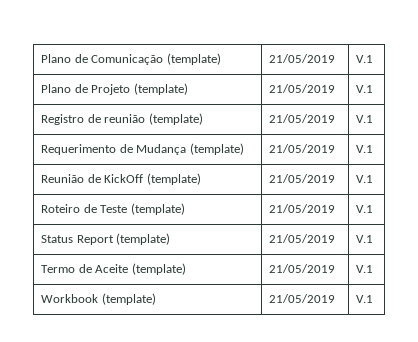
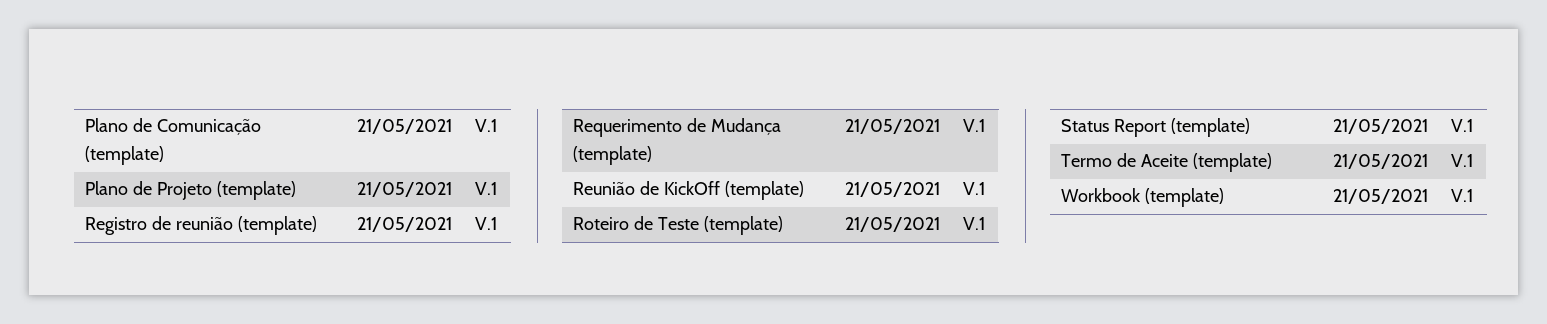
[269,54,336,63] 21/05/2019 -> [357,119,453,134] 21/05/2021
[269,84,336,93] 21/05/2019 -> [357,182,453,197] 21/05/2021
[269,114,336,123] 21/05/2019 -> [357,217,453,232] 21/05/2021
[269,144,336,153] 21/05/2019 -> [845,119,941,134] 21/05/2021
[269,174,336,183] 21/05/2019 -> [845,182,941,197] 21/05/2021
[269,204,336,213] 21/05/2019 -> [845,217,941,232] 21/05/2021
[269,234,336,243] 21/05/2019 -> [1333,119,1429,134] 21/05/2021
[269,264,336,273] 21/05/2019 -> [1333,154,1429,169] 21/05/2021
[269,294,336,303] 21/05/2019 -> [1333,189,1429,204] 21/05/2021

